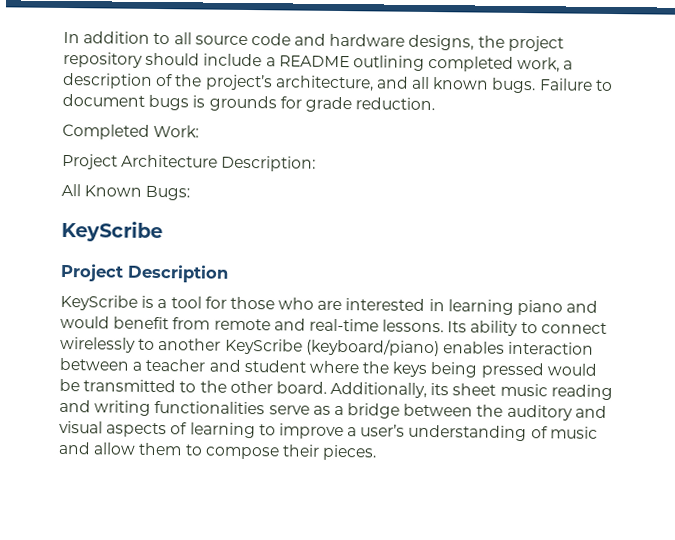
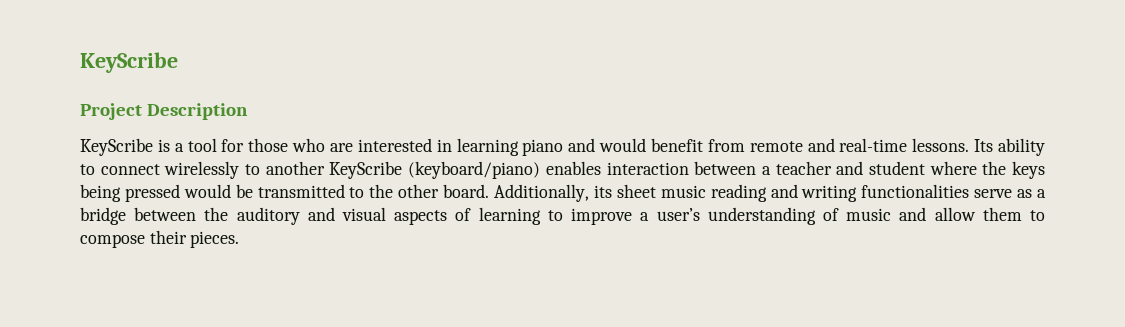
[63,31,564,52] [63,51,574,73] [62,72,613,94] [62,93,436,113] [62,123,200,140] [62,153,317,172] [61,183,191,201] In addition to all source code and hardware designs, the project repository should include a README outlining completed work, a description of the project’s architecture, and all known bugs. Failure to document bugs is grounds for grade reduction. // Completed Work: // Project Architecture Description: // All Known Bugs: // -> (80, 62) none

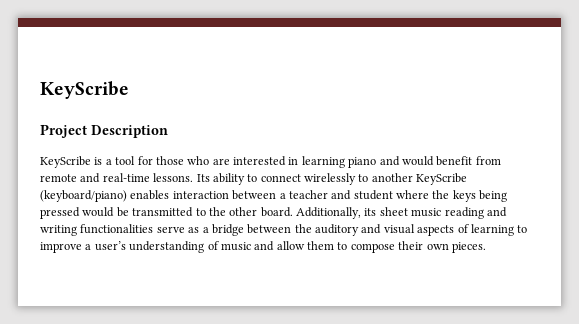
(187, 237) none -> [426,243,449,250] own

